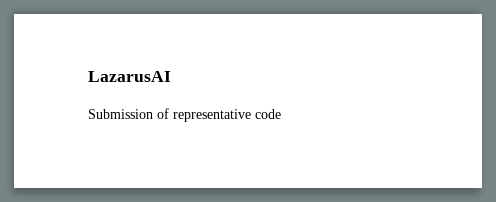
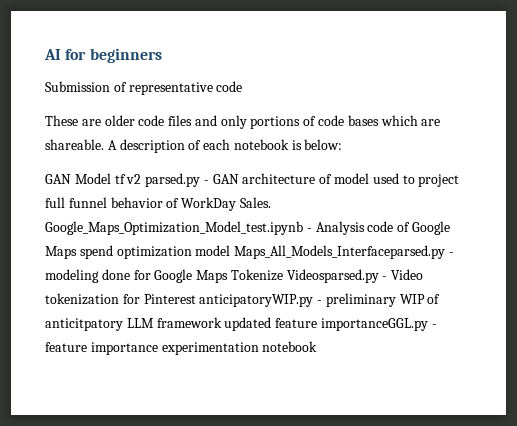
[88,71,171,82] LazarusAI -> [44,48,162,63] AI for beginners
(281, 114) none -> [45,115,441,129] [45,139,343,153] [45,173,460,187] [45,197,271,211] [45,221,450,235] [45,245,454,259] [45,269,424,283] [45,293,441,307] [45,317,437,331] [45,341,318,355] // These are older code files and only portions of code bases which are shareable. A description of each notebook is below: // GAN Model tf v2 parsed.py - GAN architecture of model used to project full funnel behavior of WorkDay Sales. Google_Maps_Optimization_Model_test.ipynb - Analysis code of Google Maps spend optimization model Maps_All_Models_Interfaceparsed.py - modeling done for Google Maps Tokenize Videosparsed.py - Video tokenization for Pinterest anticipatoryWIP.py - preliminary WIP of anticitpatory LLM framework updated feature importanceGGL.py - feature importance experimentation notebook

